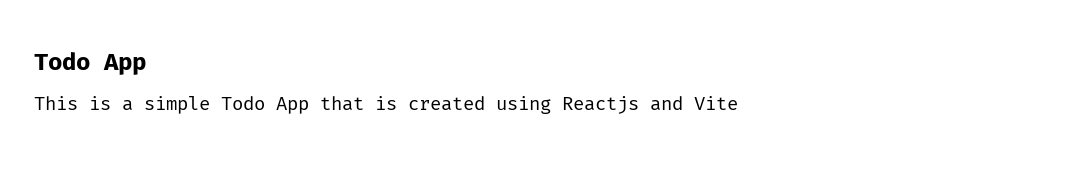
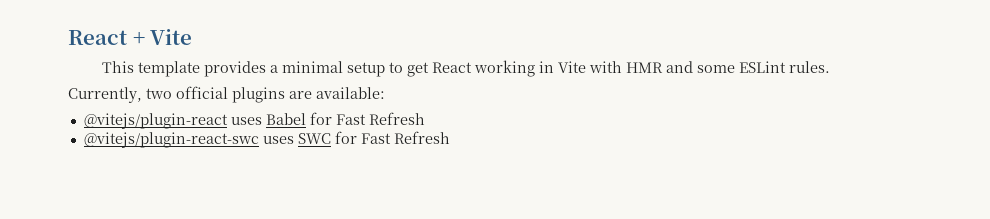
[34,52,146,75] [34,96,738,114] Todo App // This is a simple Todo App that is created using Reactjs and Vite -> [68,29,193,45] [101,60,830,77] [68,86,385,103] [83,112,425,129] [83,131,450,148] React + Vite // This template provides a minimal setup to get React working in Vite with HMR and some ESLint rules. // Currently, two official plugins are available: // @vitejs/plugin-react uses Babel for Fast Refresh // @vitejs/plugin-react-swc uses SWC for Fast Refresh

